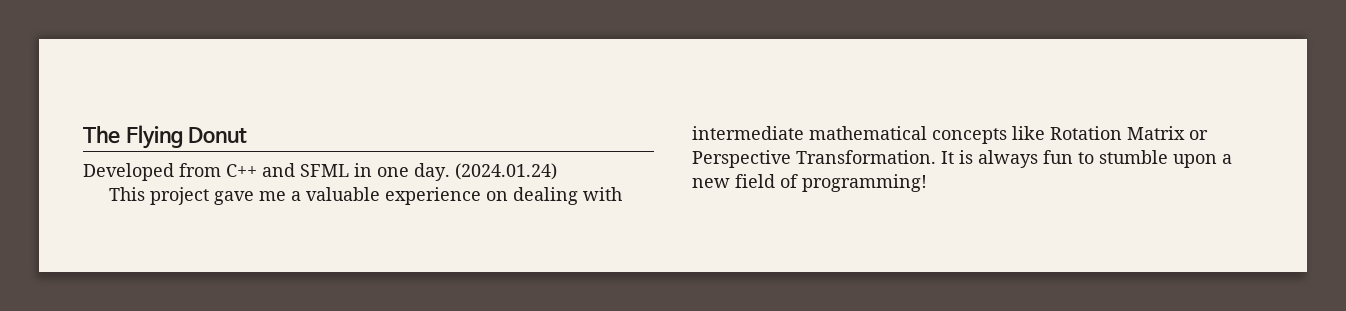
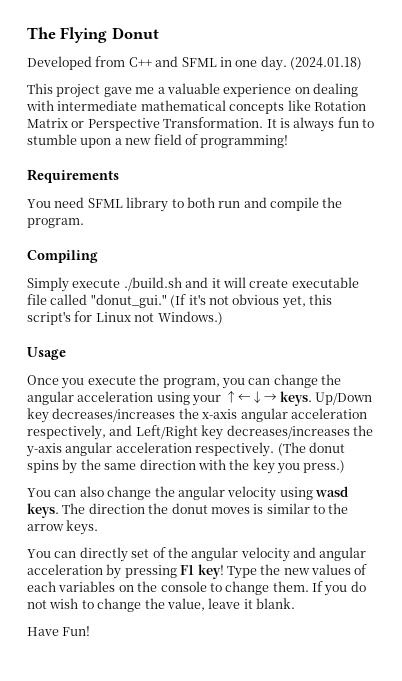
[455,163,557,180] (2024.01.24) -> [290,57,362,70] (2024.01.18)
(927, 183) none -> [27,169,119,183] [27,197,343,212] [27,218,84,228] [27,250,98,263] [27,277,359,292] [27,294,332,309] [27,311,223,325] [27,347,66,360] [27,374,341,389] [27,391,373,406] [27,408,367,423] [27,425,373,440] [26,442,345,457] [27,459,346,474] [27,486,348,501] [27,503,349,518] [27,520,99,535] [27,547,367,562] [27,564,368,579] [27,581,366,596] [27,598,295,612] [27,626,91,636] // Requirements // You need SFML library to both run and compile the program. // Compiling // Simply execute ./build.sh and it will create executable file called "donut_gui." (If it's not obvious yet, this script's for Linux not Windows.) // Usage // Once you execute the program, you can change the angular acceleration using your ↑←↓→ keys. Up/Down key decreases/increases the x-axis angular acceleration respectively, and Left/Right key decreases/increases the y-axis angular acceleration respectively. (The donut spins by the same direction with the key you press.) // You can also change the angular velocity using wasd keys. The direction the donut moves is similar to the arrow keys. // You can directly set of the angular velocity and angular acceleration by pressing F1 key! Type the new values of each variables on the console to change them. If you do not wish to change the value, leave it blank. // Have Fun!

